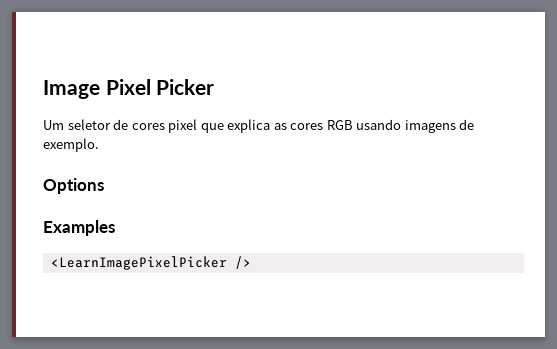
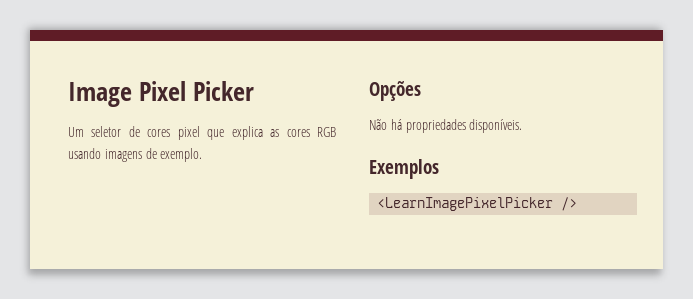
[43,178,104,194] [43,220,115,236] Options // Examples -> [369,81,421,101] [369,118,523,133] [369,159,439,179] Opções // Não há propriedades disponíveis. // Exemplos

